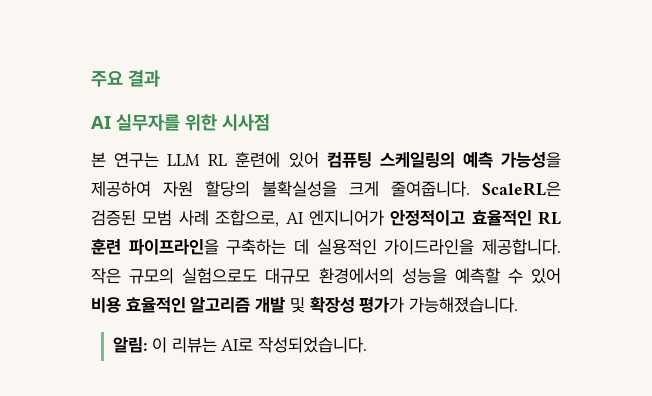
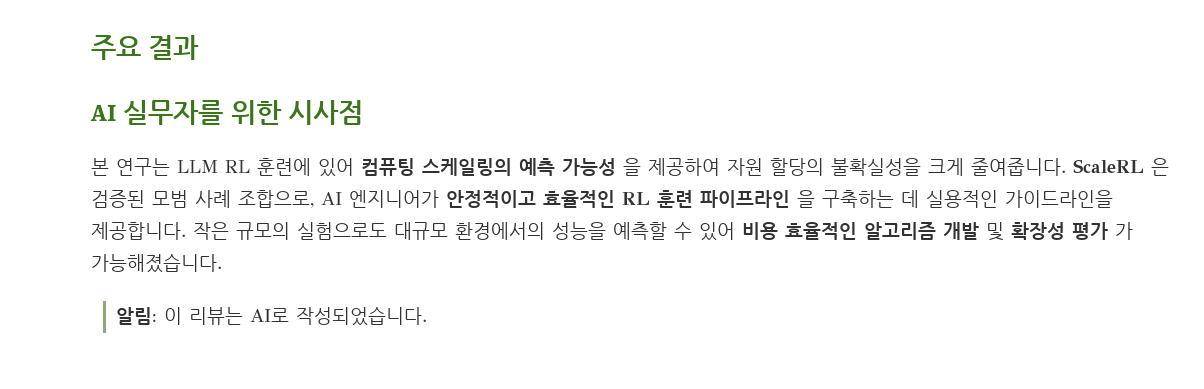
[501,152,561,168] 가능성을 -> [562,158,641,176] 가능성 을
[482,181,561,197] ScaleRL은 -> [1073,158,1169,176] ScaleRL 은
[128,239,219,255] 파이프라인을 -> [700,190,815,208] 파이프라인 을
[359,297,405,313] 평가가 -> [1072,222,1133,240] 평가 가

